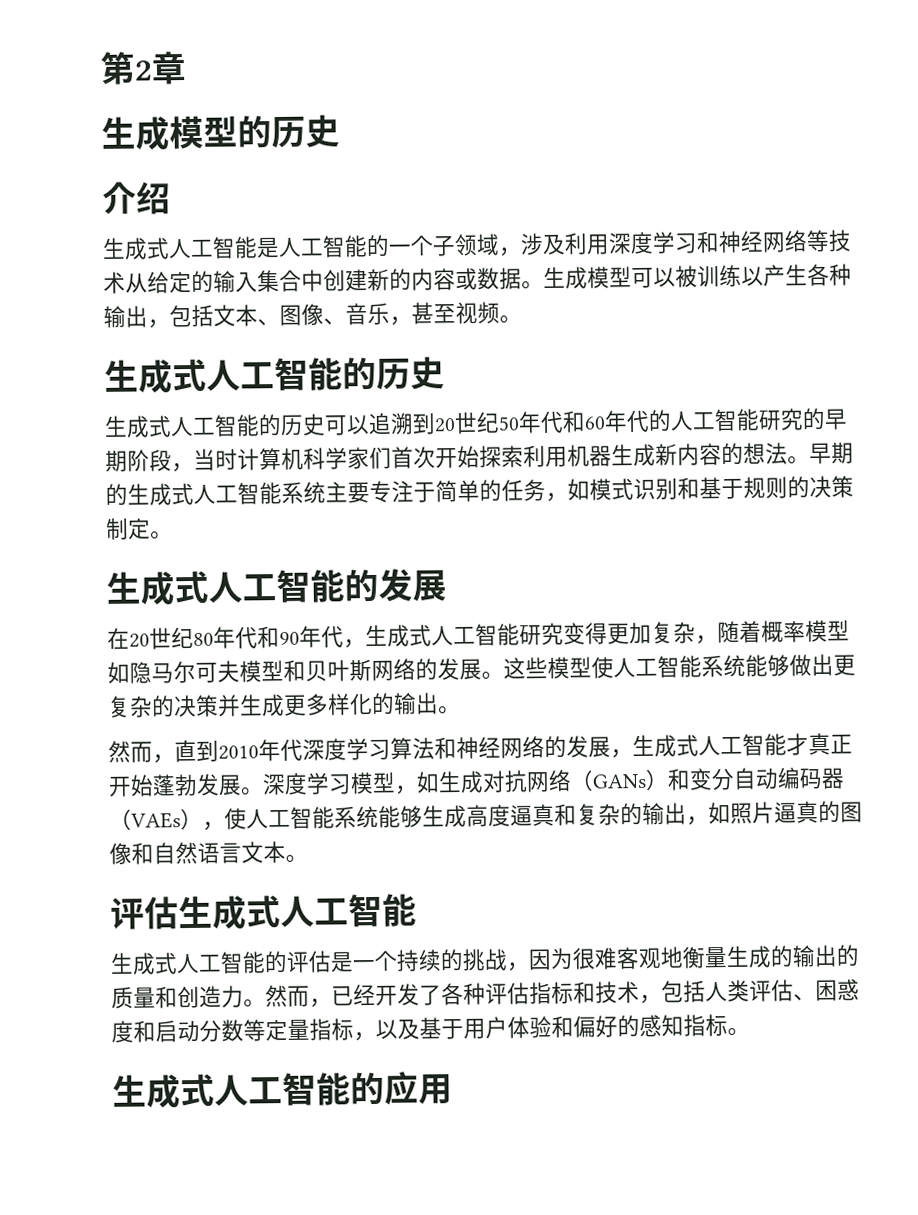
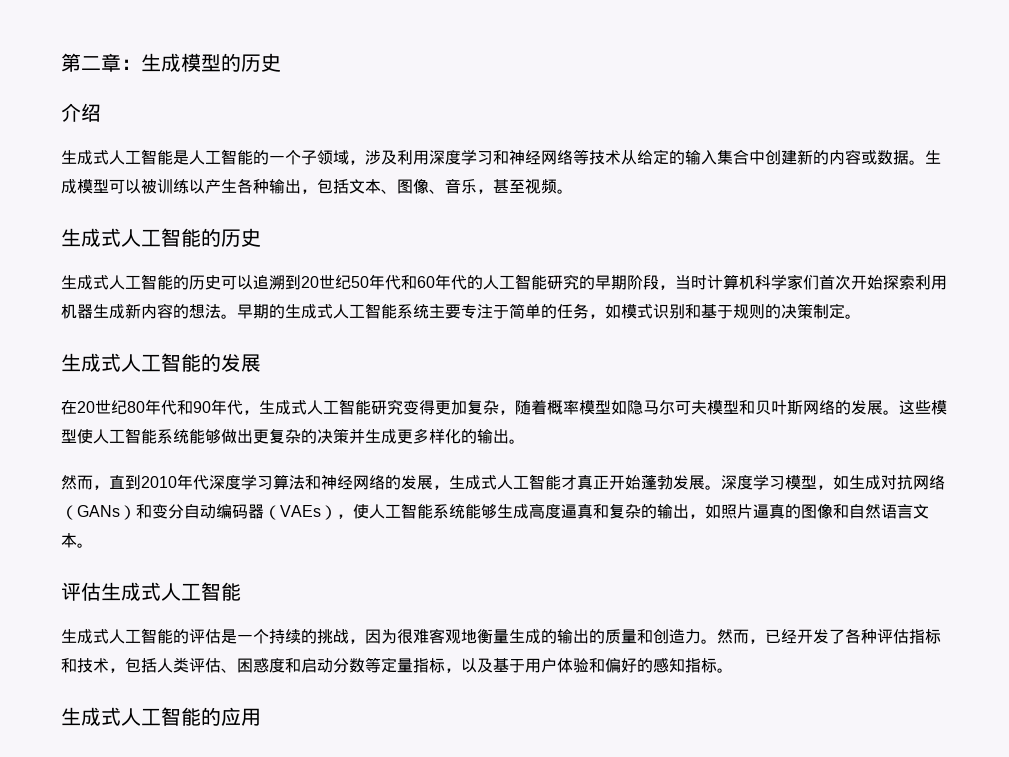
[134,60,153,81] 2 -> [81,56,101,70] 二
(187, 68) // -> [121,59,141,70] ：

